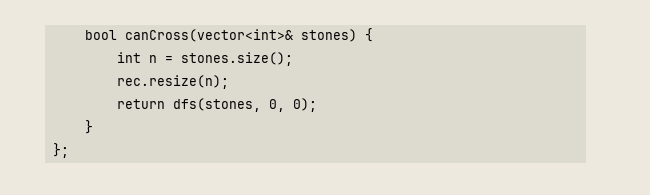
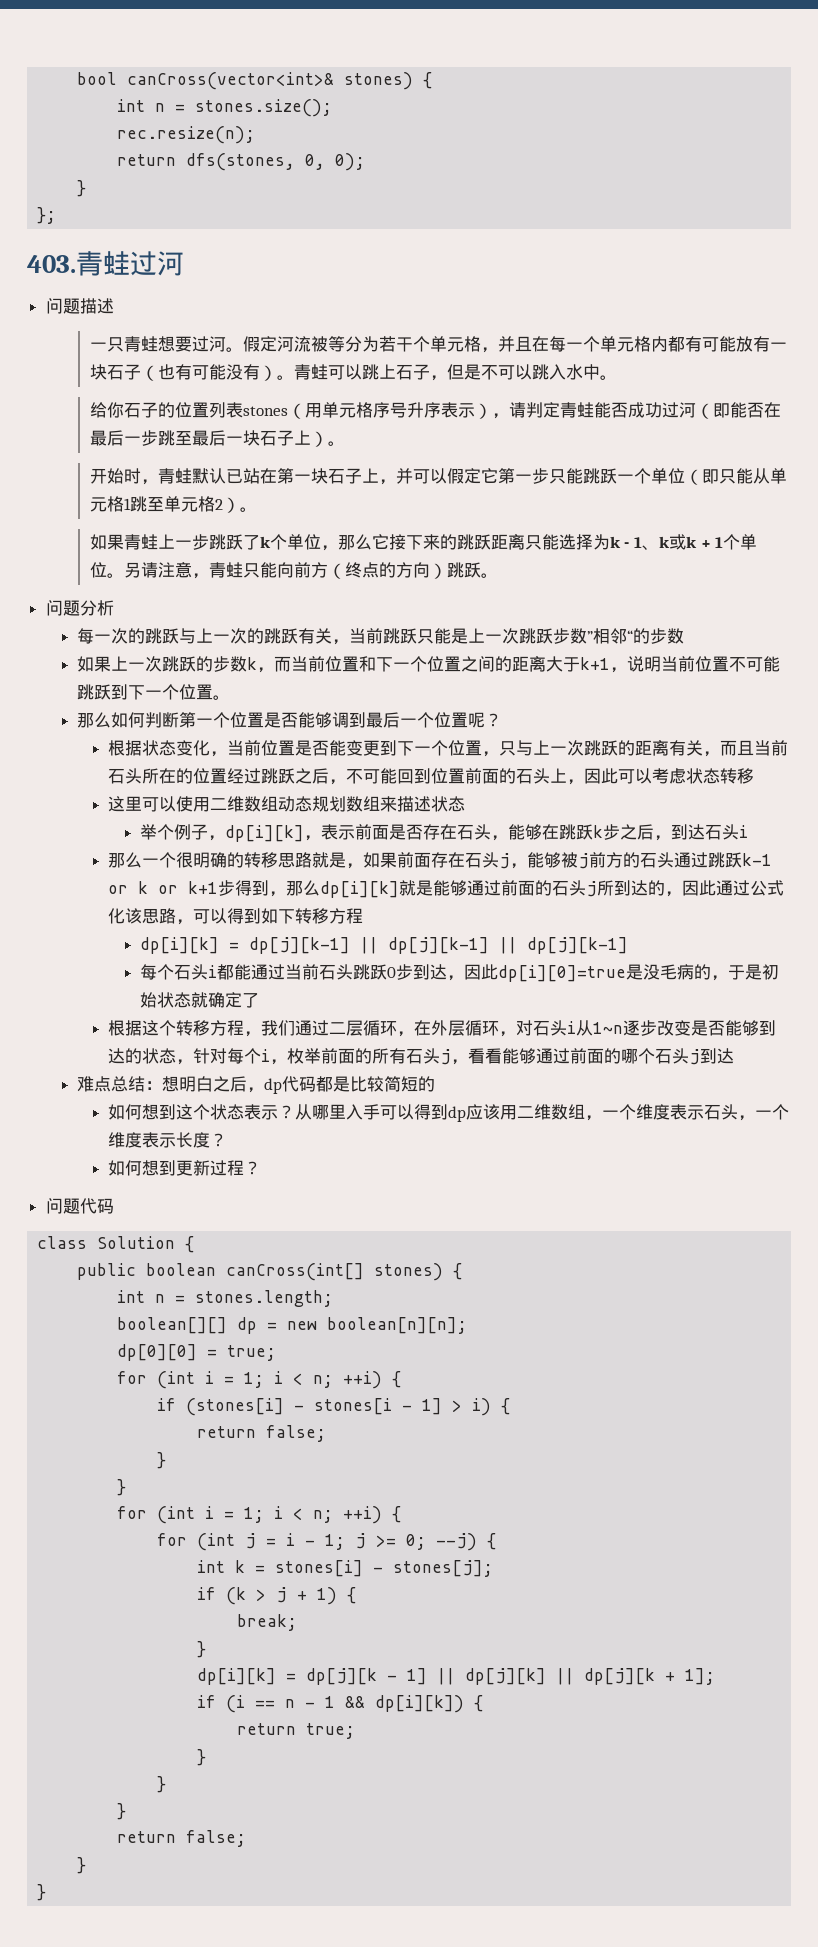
(70, 150) none -> [27,251,184,276] [45,298,114,314] [89,336,787,353] [89,364,617,381] [89,402,781,419] [89,430,345,447] [89,468,787,485] [89,496,257,513] [89,534,758,551] [89,562,498,579] [45,600,114,616] [77,628,685,645] [77,656,781,673] [77,684,231,700] [77,712,503,728] [108,740,789,757] [108,768,755,785] [108,796,466,812] [139,824,748,842] [108,852,773,869] [108,880,785,898] [108,908,364,925] [139,937,628,954] [139,964,779,982] [139,992,259,1008] [108,1020,777,1037] [108,1048,735,1065] [77,1076,436,1094] [108,1104,790,1122] [108,1132,228,1148] [108,1160,262,1176] [45,1198,114,1214] [37,1236,195,1253] [77,1263,463,1281] [117,1290,334,1307] [117,1317,468,1334] [117,1344,277,1361] [117,1371,402,1389] [157,1398,511,1416] [197,1425,327,1442] [157,1452,167,1469] [117,1479,127,1496] [117,1506,402,1524] [157,1533,497,1551] [197,1560,494,1577] [197,1587,357,1605] [237,1614,298,1631] [197,1641,207,1658] [197,1668,716,1685] [197,1695,484,1713] [237,1723,356,1739] [197,1749,207,1766] [157,1776,167,1793] [117,1803,127,1820] [117,1830,247,1847] [77,1857,87,1874] [37,1884,47,1901] // 403.青蛙过河 // 问题描述 // 一只青蛙想要过河。假定河流被等分为若干个单元格，并且在每一个单元格内都有可能放有一块石子（也有可能没有）。青蛙可以跳上石子，但是不可以跳入水中。 // 给你石子的位置列表stones（用单元格序号升序表示），请判定青蛙能否成功过河（即能否在最后一步跳至最后一块石子上）。 // 开始时，青蛙默认已站在第一块石子上，并可以假定它第一步只能跳跃一个单位（即只能从单元格1跳至单元格2）。 // 如果青蛙上一步跳跃了k个单位，那么它接下来的跳跃距离只能选择为k - 1、k或k + 1个单位。另请注意，青蛙只能向前方（终点的方向）跳跃。 // 问题分析 // 每一次的跳跃与上一次的跳跃有关，当前跳跃只能是上一次跳跃步数”相邻“的步数 // 如果上一次跳跃的步数k，而当前位置和下一个位置之间的距离大于k+1，说明当前位置不可能跳跃到下一个位置。 // 那么如何判断第一个位置是否能够调到最后一个位置呢？ // 根据状态变化，当前位置是否能变更到下一个位置，只与上一次跳跃的距离有关，而且当前石头所在的位置经过跳跃之后，不可能回到位置前面的石头上，因此可以考虑状态转移 // 这里可以使用二维数组动态规划数组来描述状态 // 举个例子，dp[i][k]，表示前面是否存在石头，能够在跳跃k步之后，到达石头i // 那么一个很明确的转移思路就是，如果前面存在石头j，能够被j前方的石头通过跳跃k-1 or k or k+1步得到，那么dp[i][k]就是能够通过前面的石头j所到达的，因此通过公式化该思路，可以得到如下转移方程 // dp[i][k] = dp[j][k-1] || dp[j][k-1] || dp[j][k-1] // 每个石头i都能通过当前石头跳跃0步到达，因此dp[i][0]=true是没毛病的，于是初始状态就确定了 // 根据这个转移方程，我们通过二层循环，在外层循环，对石头i从1~n逐步改变是否能够到达的状态，针对每个i，枚举前面的所有石头j，看看能够通过前面的哪个石头j到达 // 难点总结：想明白之后，dp代码都是比较简短的 // 如何想到这个状态表示？从哪里入手可以得到dp应该用二维数组，一个维度表示石头，一个维度表示长度？ // 如何想到更新过程？ // 问题代码 // class Solution { // public boolean canCross(int[] stones) { // int n = stones.length; // boolean[][] dp = new boolean[n][n]; // dp[0][0] = true; // for (int i = 1; i < n; ++i) { // if (stones[i] - stones[i - 1] > i) { // return false; // } // } // for (int i = 1; i < n; ++i) { // for (int j = i - 1; j >= 0; --j) { // int k = stones[i] - stones[j]; // if (k > j + 1) { // break; // } // dp[i][k] = dp[j][k - 1] || dp[j][k] || dp[j][k + 1]; // if (i == n - 1 && dp[i][k]) { // return true; // } // } // } // return false; // } // }

